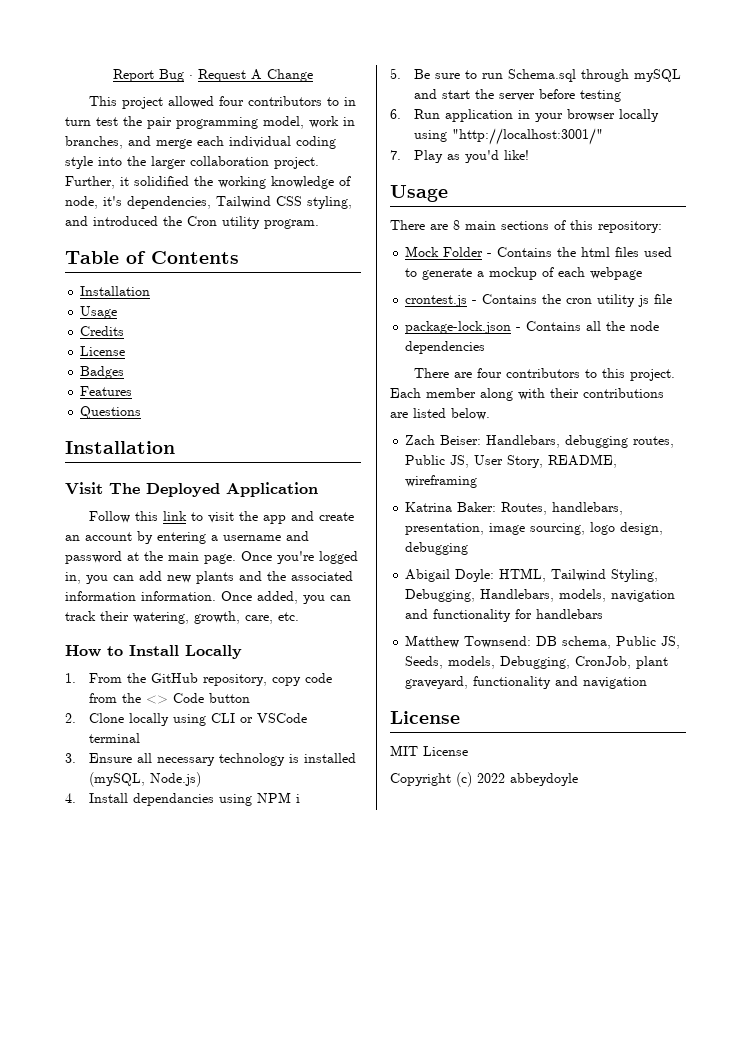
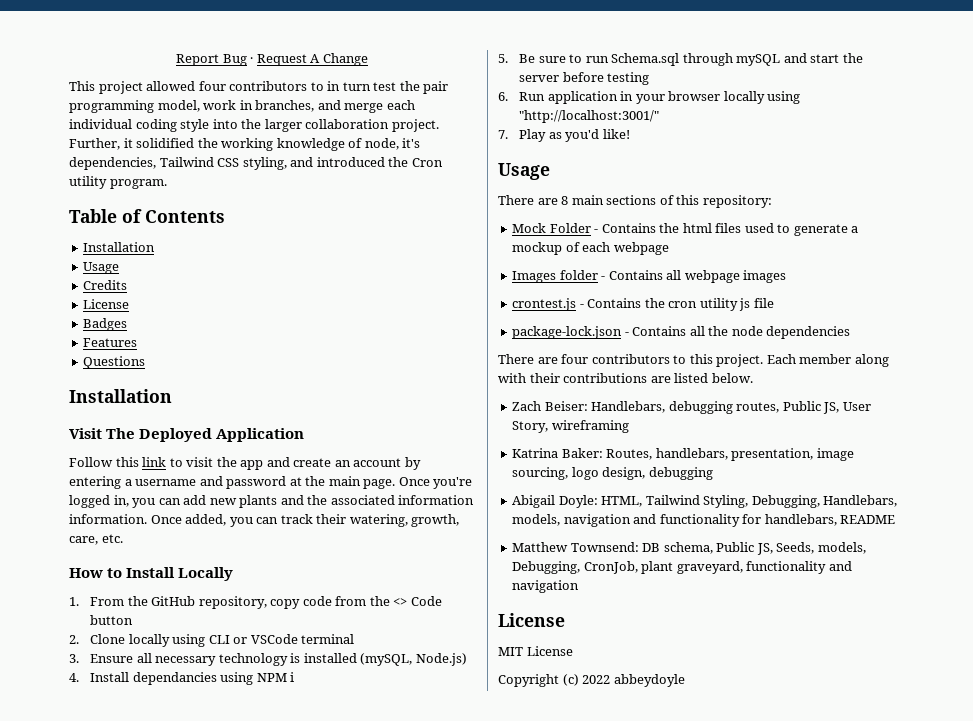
(643, 273) none -> [512,270,787,283] // Images folder - Contains all webpage images
[548,454,618,468] README, -> (549, 427) none
[536,609,604,619] handlebars -> [764,514,896,526] handlebars, README

